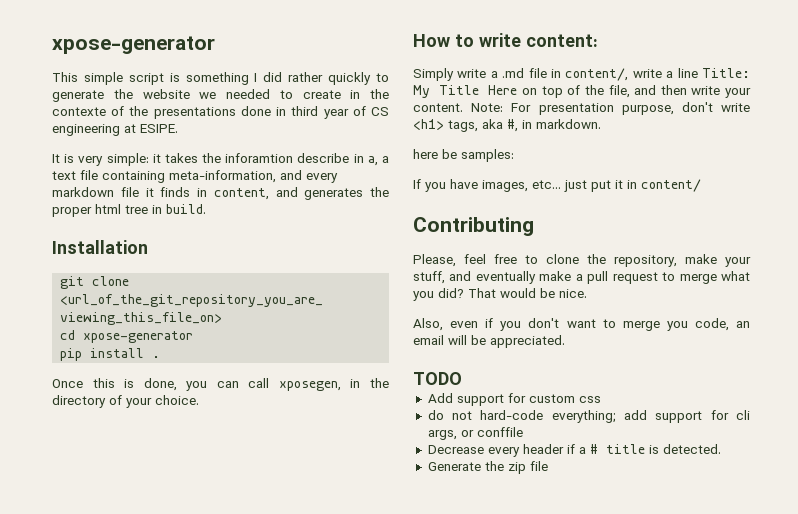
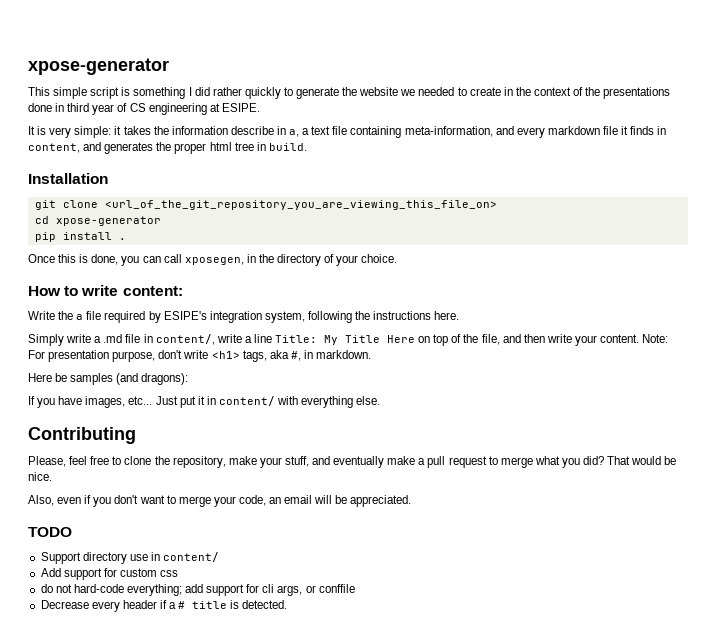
[52,107,106,116] contexte -> [533,87,571,96] context
[225,153,294,163] inforamtion -> [171,126,228,135] information
(598, 40) none -> [28,311,460,323] // Write the a file required by ESIPE's integration system, following the instructions here.
[413,149,514,162] here be samples: -> [28,373,189,385] Here be samples (and dragons):
[564,180,587,192] just -> [155,396,178,405] Just
(701, 185) none -> [277,396,381,408] with everything else.
[666,321,688,331] you -> [213,496,236,507] your
(462, 378) none -> [40,552,220,564] // Support directory use in content/
[427,461,548,474] // Generate the zip file -> (288, 604) none

